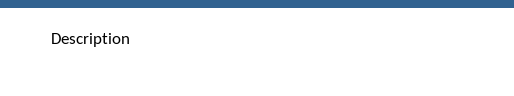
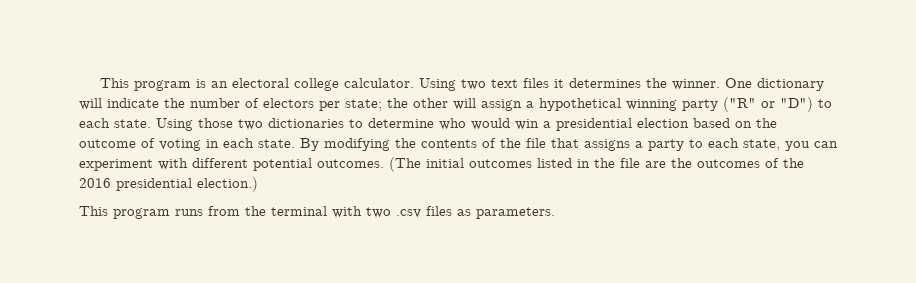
[51,33,130,47] Description -> [100,78,825,91] [79,97,832,112] [79,118,777,131] [79,138,838,151] [79,157,804,172] [79,177,258,192] [79,206,555,219] This program is an electoral college calculator. Using two text files it determines the winner. One dictionary will indicate the number of electors per state; the other will assign a hypothetical winning party ("R" or "D") to each state. Using those two dictionaries to determine who would win a presidential election based on the outcome of voting in each state. By modifying the contents of the file that assigns a party to each state, you can experiment with different potential outcomes. (The initial outcomes listed in the file are the outcomes of the 2016 presidential election.) // This program runs from the terminal with two .csv files as parameters.

